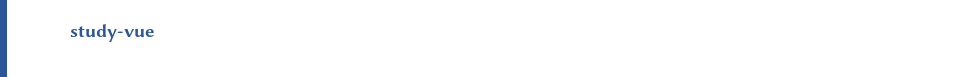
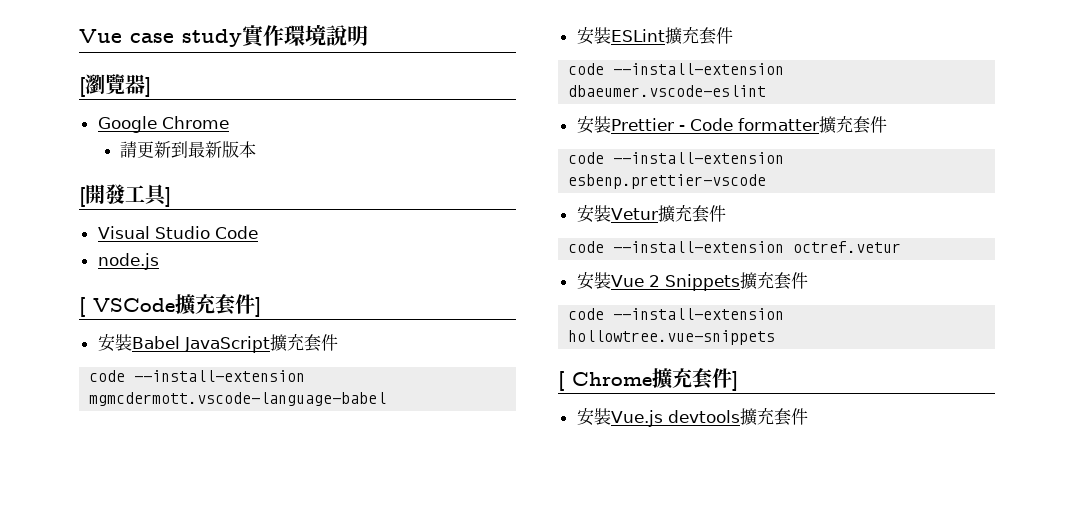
[70,24,155,42] study-vue -> [79,25,368,48] [79,74,151,97] [97,116,229,133] [120,141,257,158] [79,184,171,207] [97,226,258,239] [97,253,159,270] [79,294,261,317] [97,333,338,353] [89,370,306,382] [89,392,387,406] [576,26,733,45] [568,63,785,75] [568,85,767,97] [576,115,887,134] [568,152,785,164] [568,174,767,189] [576,204,726,223] [568,241,902,253] [576,271,808,291] [568,308,785,320] [568,330,776,345] [558,368,738,391] [576,407,808,427] Vue case study實作環境說明 // [瀏覽器] // Google Chrome // 請更新到最新版本 // [開發工具] // Visual Studio Code // node.js // [ VSCode擴充套件] // 安裝Babel JavaScript擴充套件 // code --install-extension mgmcdermott.vscode-language-babel // 安裝ESLint擴充套件 // code --install-extension dbaeumer.vscode-eslint // 安裝Prettier - Code formatter擴充套件 // code --install-extension esbenp.prettier-vscode // 安裝Vetur擴充套件 // code --install-extension octref.vetur // 安裝Vue 2 Snippets擴充套件 // code --install-extension hollowtree.vue-snippets // [ Chrome擴充套件] // 安裝Vue.js devtools擴充套件

